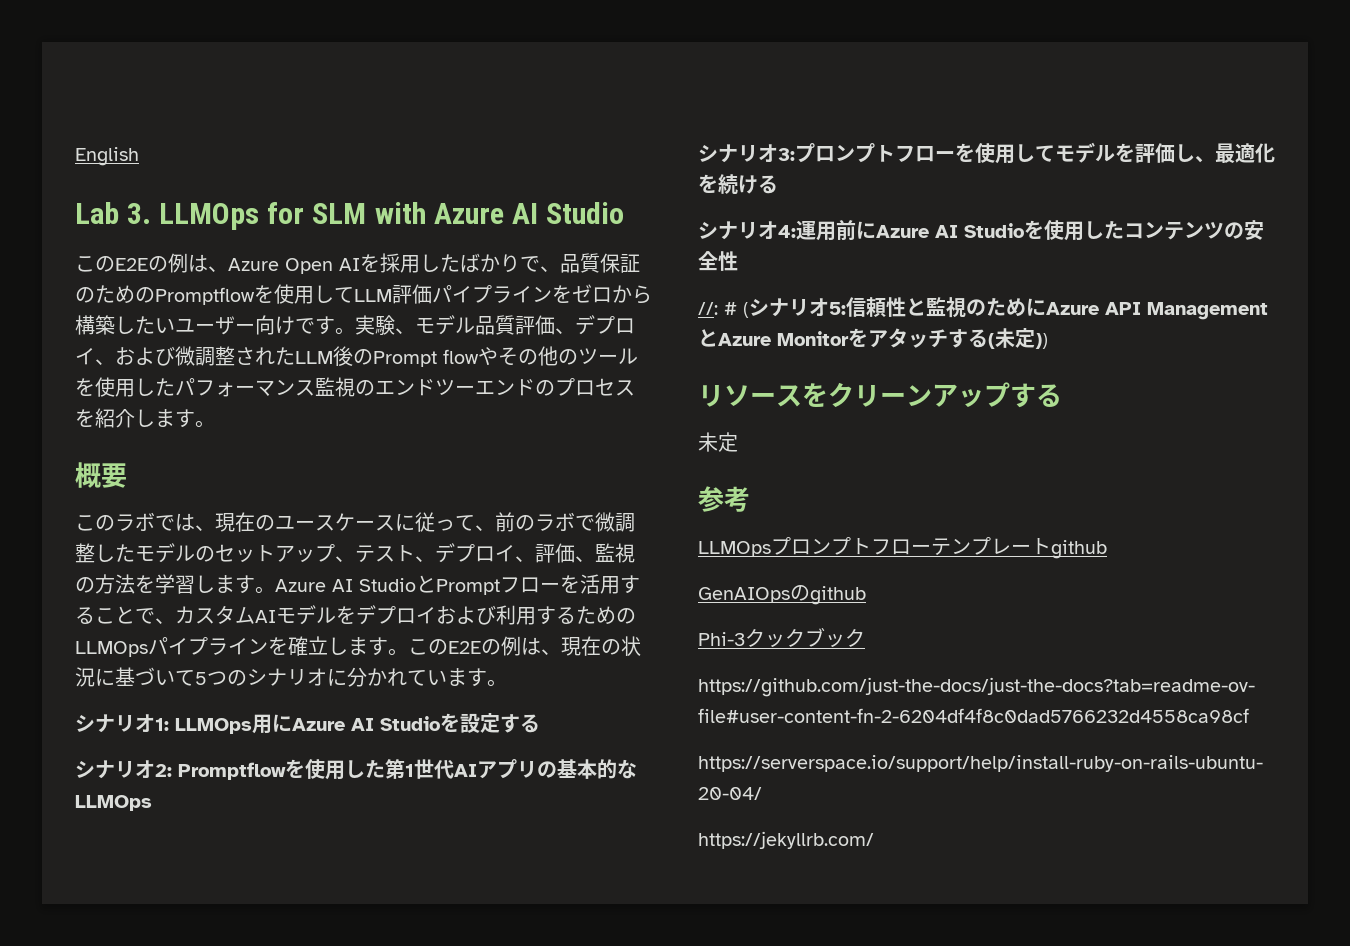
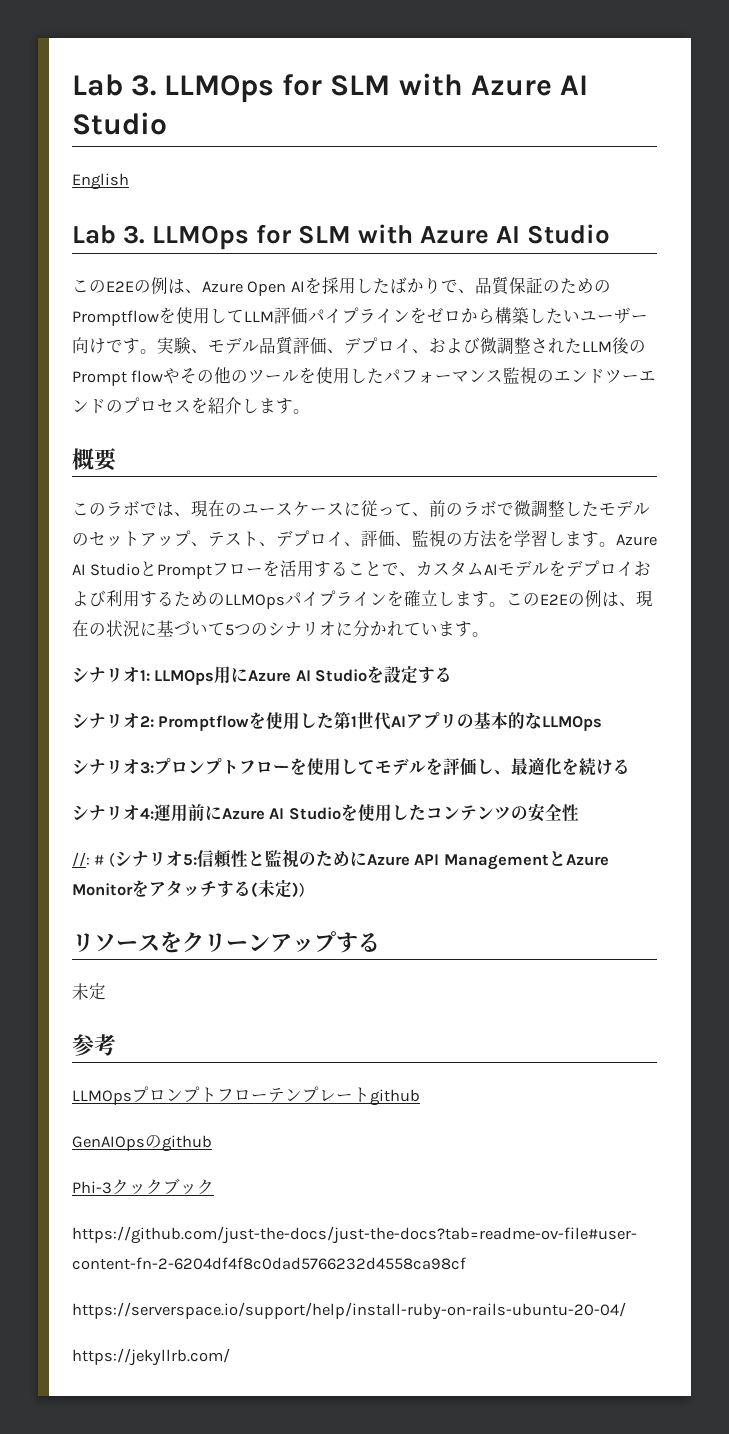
(75, 156) none -> [72,73,588,103] [72,112,167,135] Lab 3. LLMOps for SLM with Azure AI Studio //

